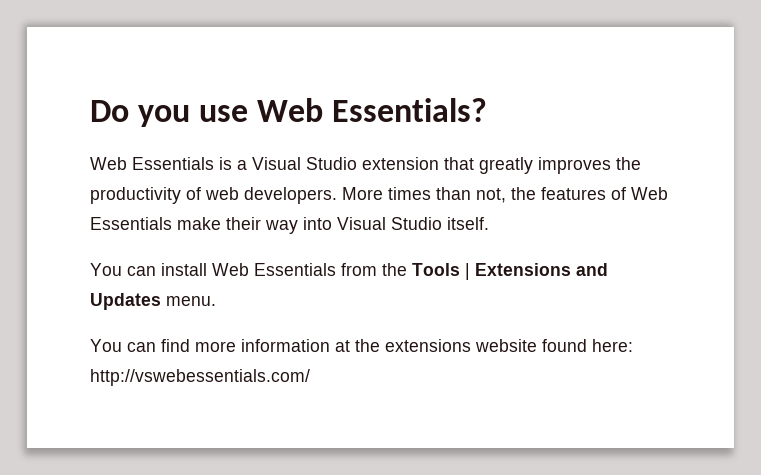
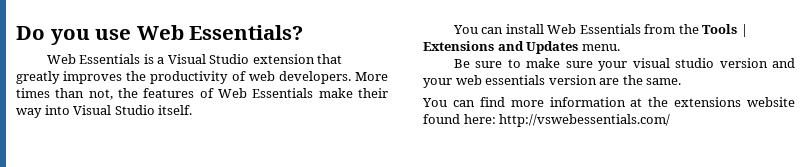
(216, 301) none -> [453,58,795,71] [423,75,682,88] // Be sure to make sure your visual studio version and your web essentials version are the same.

